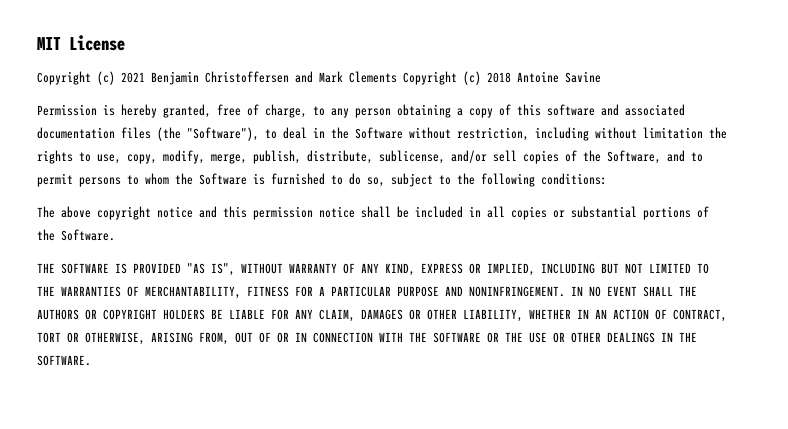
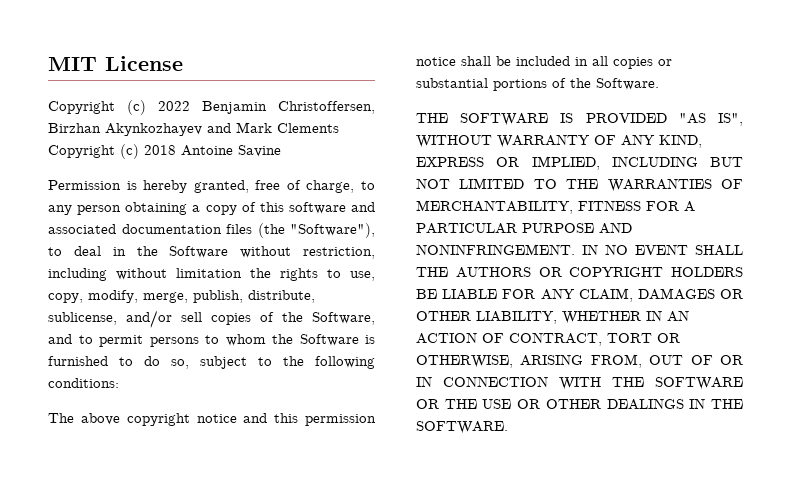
[121,71,289,85] 2021 Benjamin Christoffersen -> [158,101,375,114] [48,123,202,136] 2022 Benjamin Christoffersen, Birzhan Akynkozhayev

